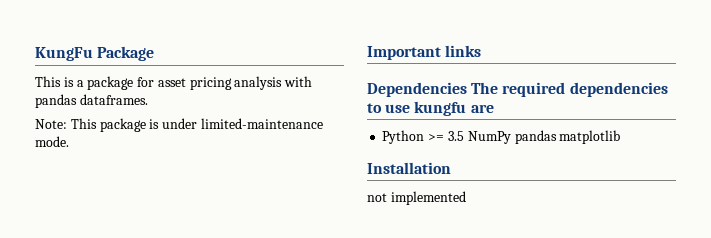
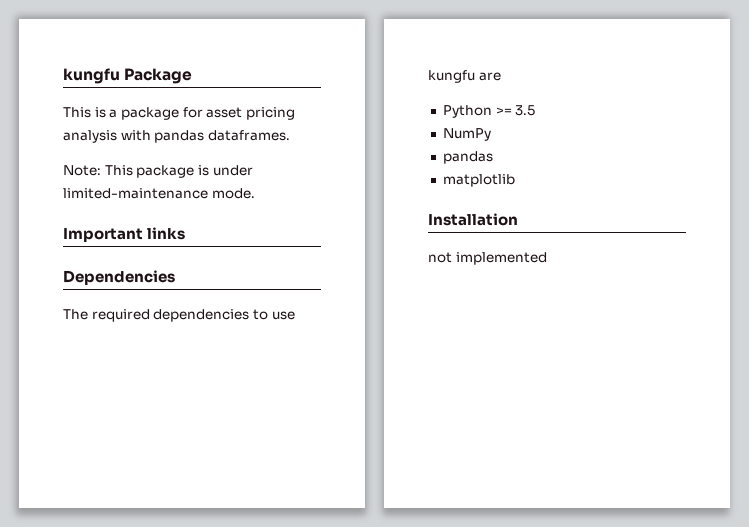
[35,47,93,61] KungFu -> [63,68,120,84] kungfu
(467, 89) none -> (175, 277) //
(464, 136) none -> (536, 110) //
[514,130,557,144] pandas -> [442,151,493,164] // pandas //

